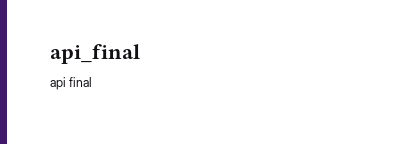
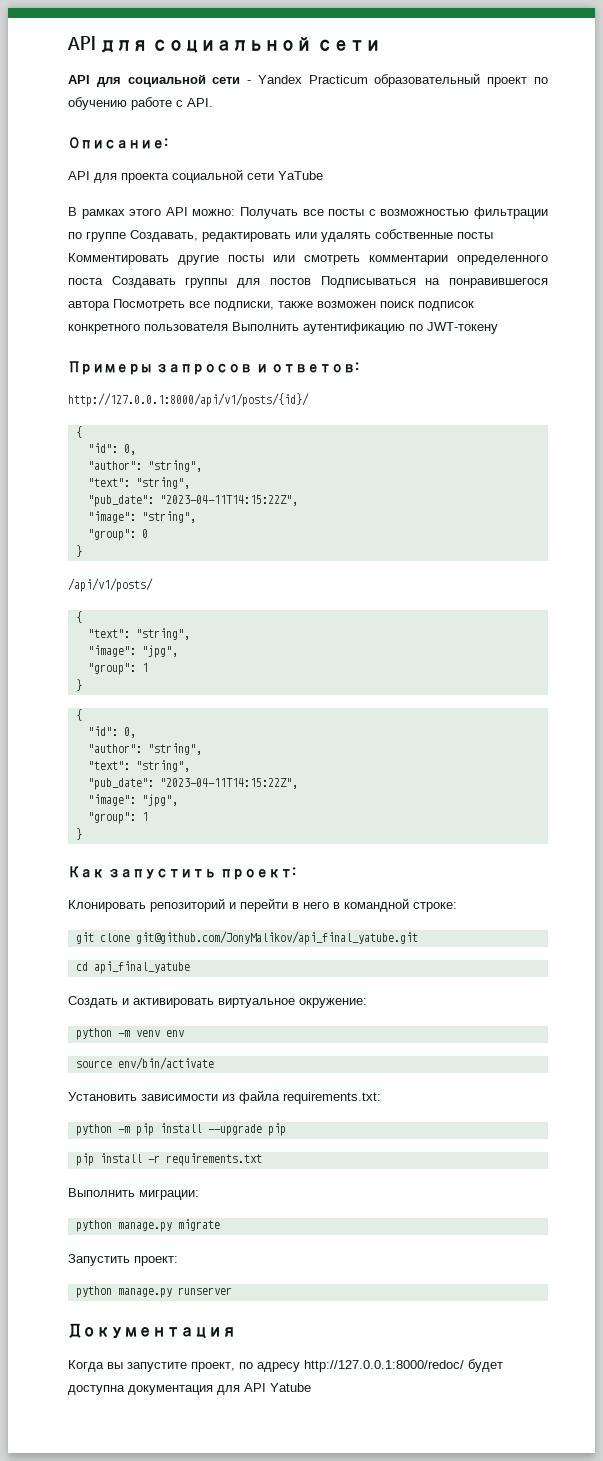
[50,44,140,64] [50,77,93,90] api_final // api final -> [67,36,382,53] [68,73,548,87] [68,97,213,110] [68,137,168,149] [68,169,323,183] [68,207,548,219] [68,229,493,242] [68,253,548,265] [68,276,548,288] [68,299,474,311] [68,322,498,334] [68,361,360,375] [68,393,309,407] [75,426,82,438] [87,443,136,455] [87,460,202,472] [87,477,190,489] [87,495,298,507] [87,511,196,523] [87,529,148,541] [75,545,82,557] [68,578,153,592] [75,611,82,623] [87,628,190,640] [87,645,178,658] [87,663,148,675] [75,679,82,691] [75,709,82,721] [87,726,136,738] [87,743,202,755] [87,760,190,772] [87,778,298,790] [87,794,178,807] [87,812,148,824] [75,828,82,840] [68,866,296,880] [68,898,457,912] [75,931,418,945] [75,961,190,974] [68,996,367,1008] [75,1028,184,1040] [75,1057,214,1070] [68,1090,381,1104] [75,1123,286,1136] [75,1153,262,1166] [68,1188,199,1200] [75,1219,220,1232] [68,1254,178,1266] [75,1286,232,1298] [68,1323,236,1339] [68,1359,503,1372] [68,1383,311,1395] API для социальной сети // API для социальной сети - Yandex Practicum образовательный проект по обучению работе с API. // Описание: // API для проекта социальной сети YaTube // В рамках этого API можно: Получать все посты с возможностью фильтрации по группе Создавать, редактировать или удалять собственные посты Комментировать другие посты или смотреть комментарии определенного поста Создавать группы для постов Подписываться на понравившегося автора Посмотреть все подписки, также возможен поиск подписок конкретного пользователя Выполнить аутентификацию по JWT-токену // Примеры запросов и ответов: // http://127.0.0.1:8000/api/v1/posts/{id}/ // { // "id": 0, // "author": "string", // "text": "string", // "pub_date": "2023-04-11T14:15:22Z", // "image": "string", // "group": 0 // } // /api/v1/posts/ // { // "text": "string", // "image": "jpg", // "group": 1 // } // { // "id": 0, // "author": "string", // "text": "string", // "pub_date": "2023-04-11T14:15:22Z", // "image": "jpg", // "group": 1 // } // Как запустить проект: // Клонировать репозиторий и перейти в него в командной строке: // git clone git@github.com/JonyMalikov/api_final_yatube.git // cd api_final_yatube // Cоздать и активировать виртуальное окружение: // python -m venv env // source env/bin/activate // Установить зависимости из файла requirements.txt: // python -m pip install --upgrade pip // pip install -r requirements.txt // Выполнить миграции: // python manage.py migrate // Запустить проект: // python manage.py runserver // Документация // Когда вы запустите проект, по адресу http://127.0.0.1:8000/redoc/ будет доступна документация для API Yatube

